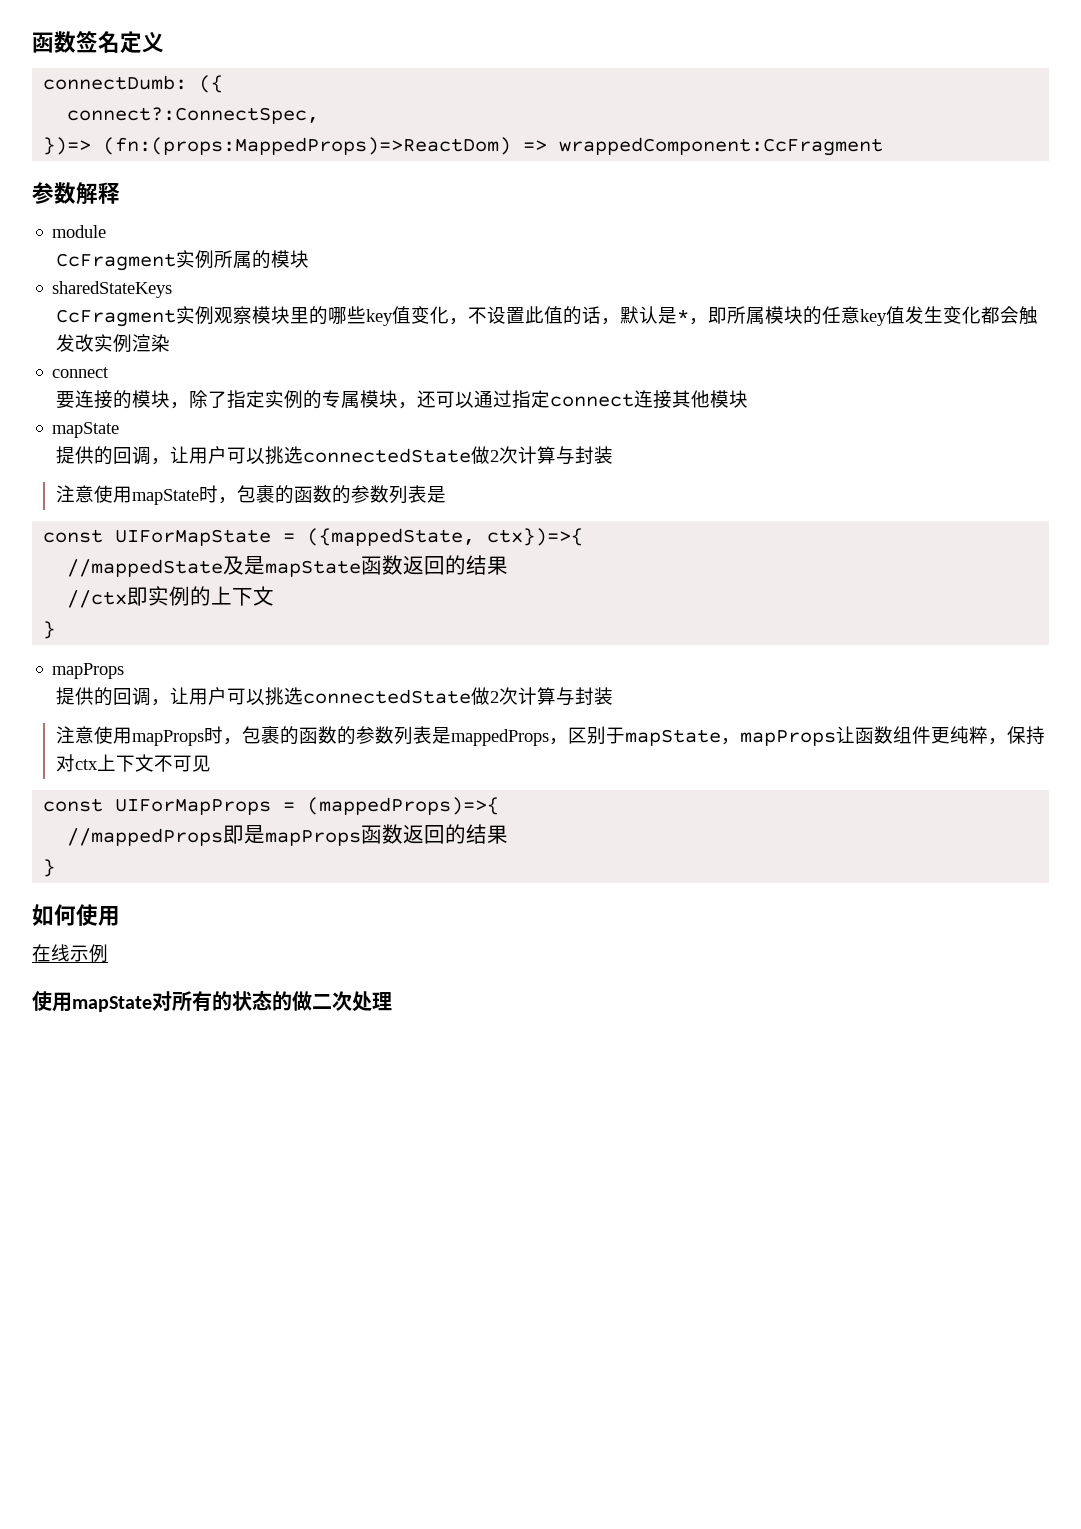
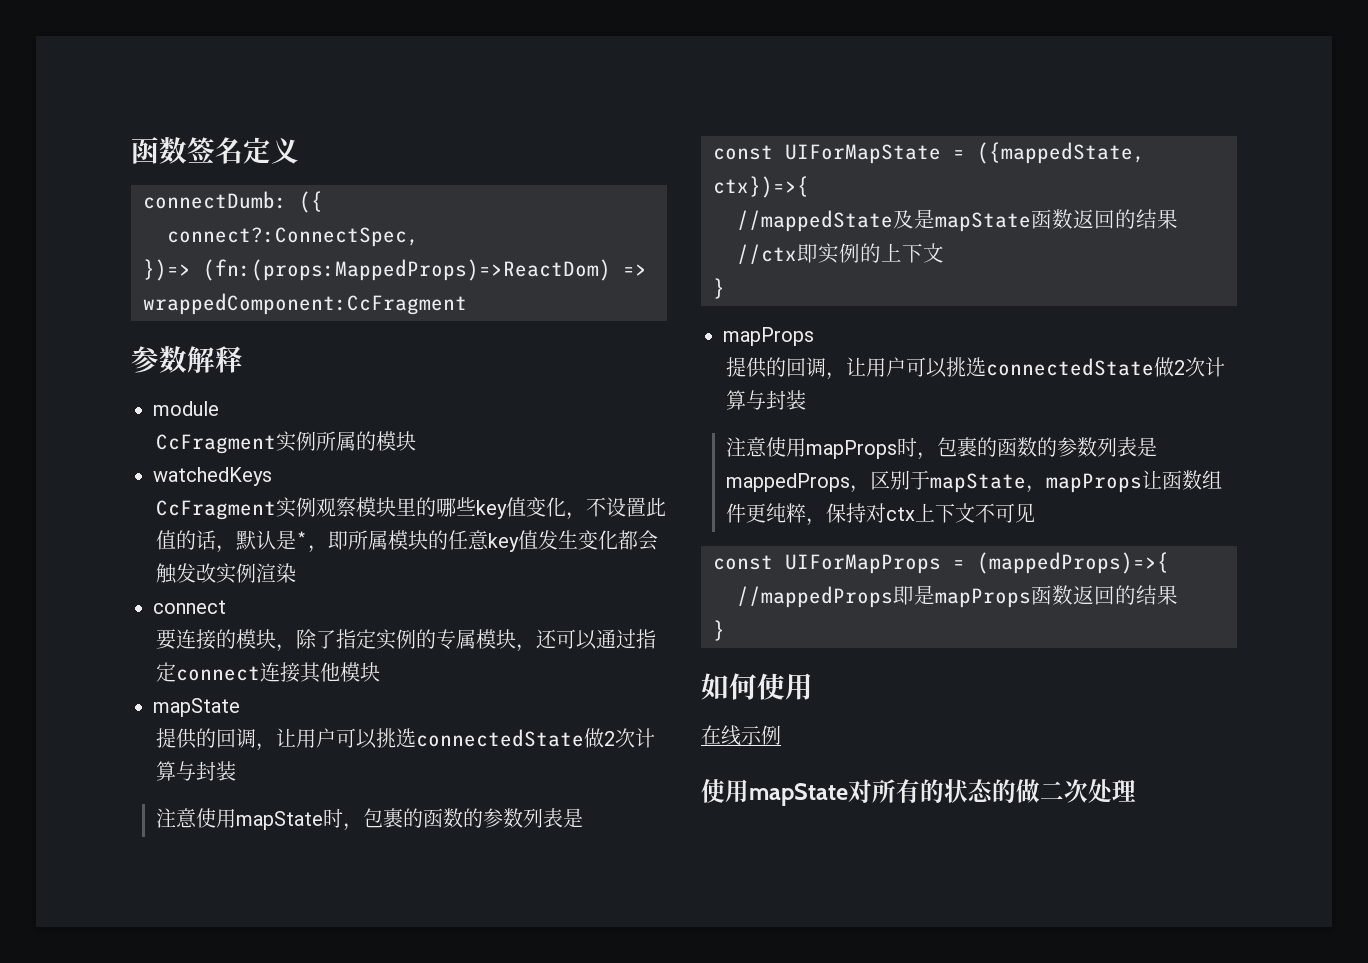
[52,281,173,298] sharedStateKeys -> [153,467,272,486] watchedKeys

